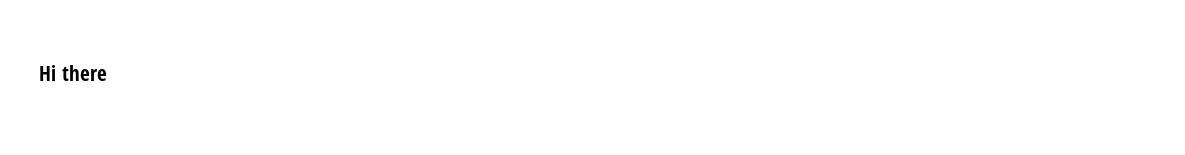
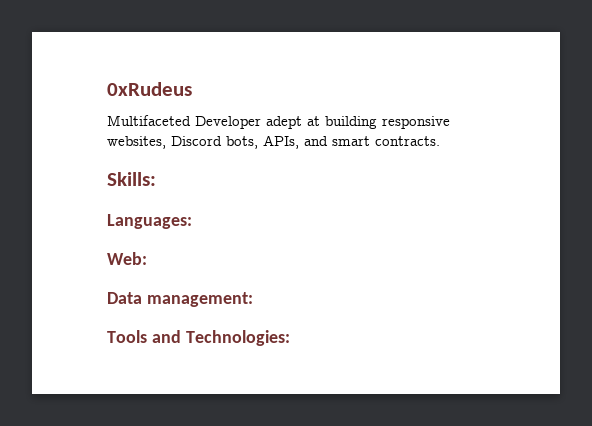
[39,65,107,81] Hi there -> [107,82,192,96] [107,115,450,129] [107,135,440,149] [107,172,156,186] [107,214,192,229] [107,252,147,265] [107,292,253,307] [107,330,290,346] 0xRudeus // Multifaceted Developer adept at building responsive websites, Discord bots, APIs, and smart contracts. // Skills: // Languages: // Web: // Data management: // Tools and Technologies:

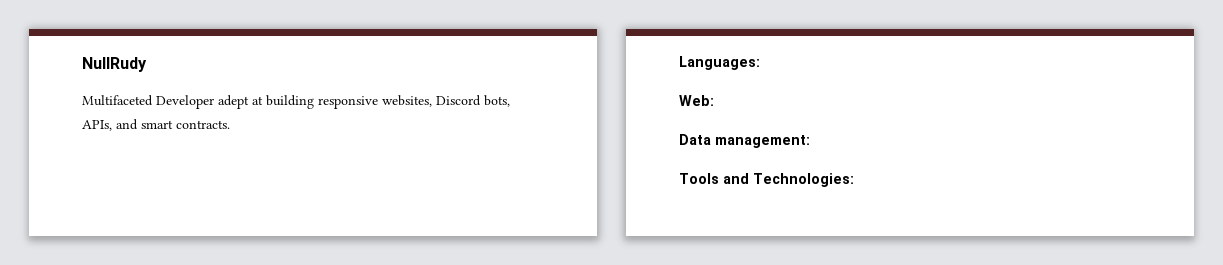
[107,82,192,96] 0xRudeus -> [82,57,147,72] NullRudy
[107,172,156,186] // Skills: -> (230, 124) none

